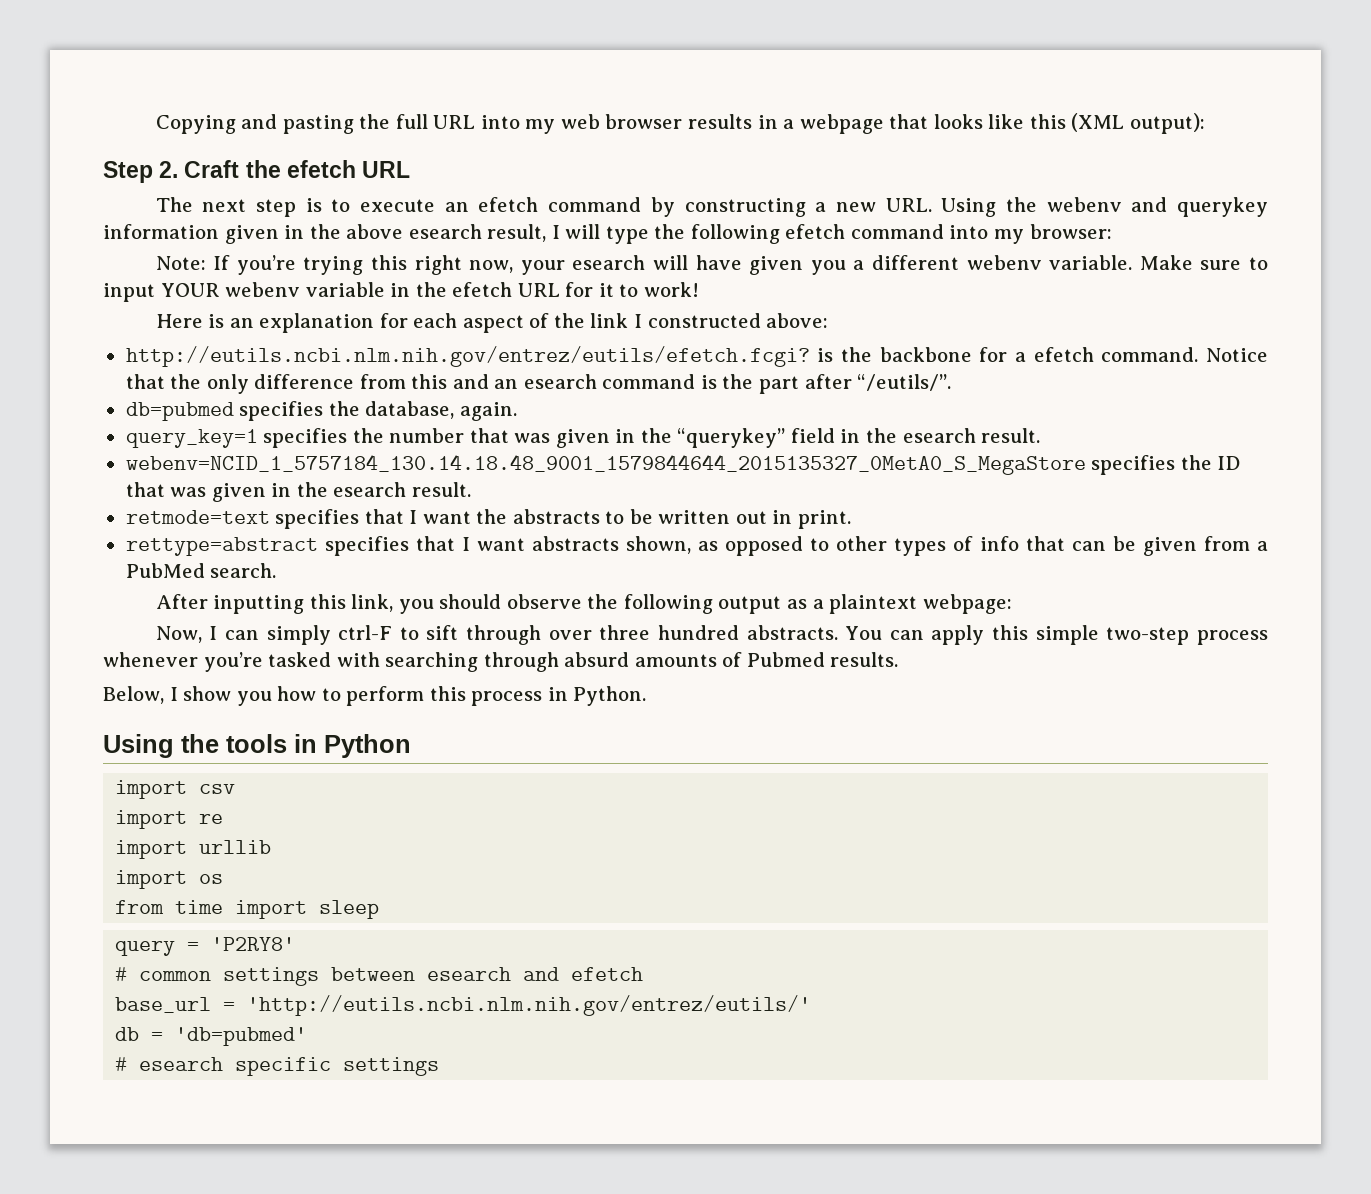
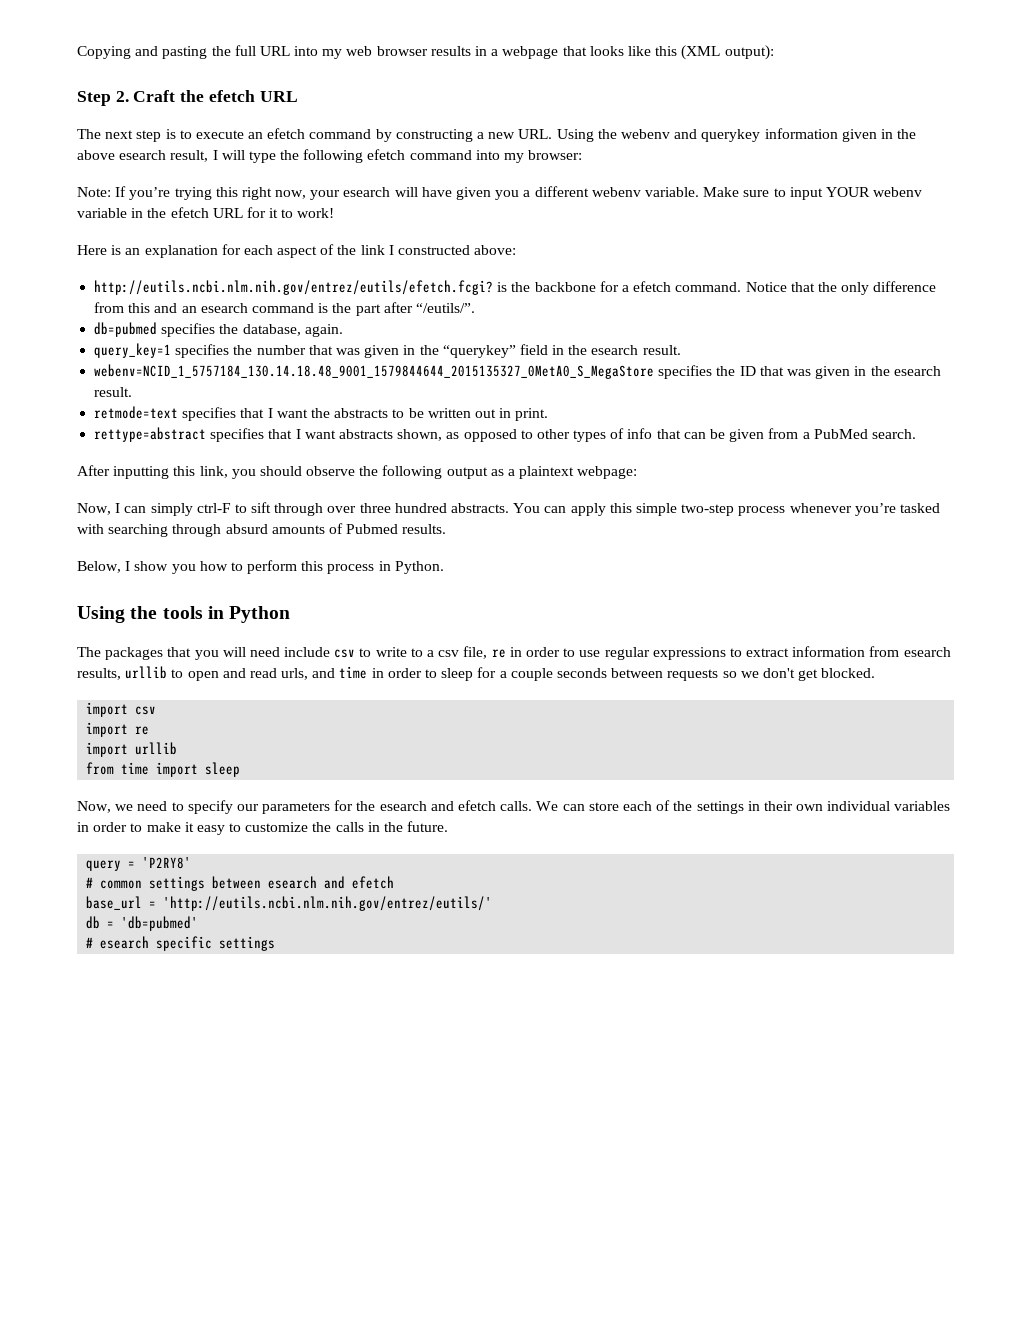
(411, 746) none -> [77,646,951,660] [77,666,876,681] // The packages that you will need include csv to write to a csv file, re in order to use regular expressions to extract information from esearch results, urllib to open and read urls, and time in order to sleep for a couple seconds between requests so we don't get blocked.
[115,870,224,889] // import os -> (178, 748) none
(380, 909) none -> [77,800,951,814] [77,821,449,835] // Now, we need to specify our parameters for the esearch and efetch calls. We can store each of the settings in their own individual variables in order to make it easy to customize the calls in the future.

